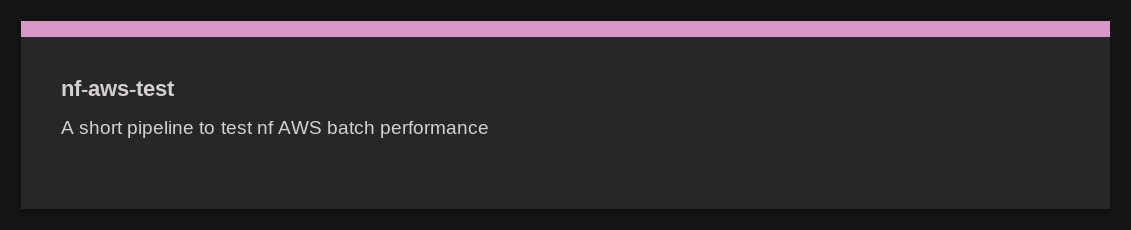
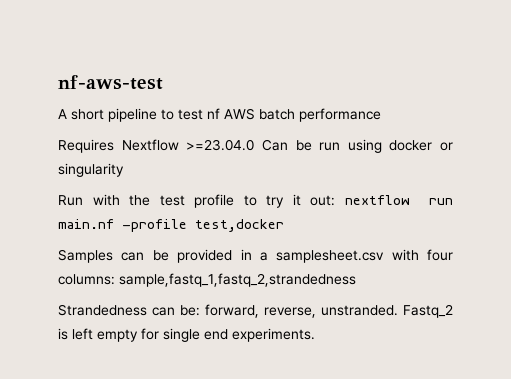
(490, 129) none -> [58,139,453,153] [58,163,124,177] [58,194,454,208] [58,219,284,232] [58,249,453,263] [58,273,356,287] [58,304,453,318] [58,328,315,342] // Requires Nextflow >=23.04.0 Can be run using docker or singularity // Run with the test profile to try it out: nextflow run main.nf -profile test,docker // Samples can be provided in a samplesheet.csv with four columns: sample,fastq_1,fastq_2,strandedness // Strandedness can be: forward, reverse, unstranded. Fastq_2 is left empty for single end experiments.

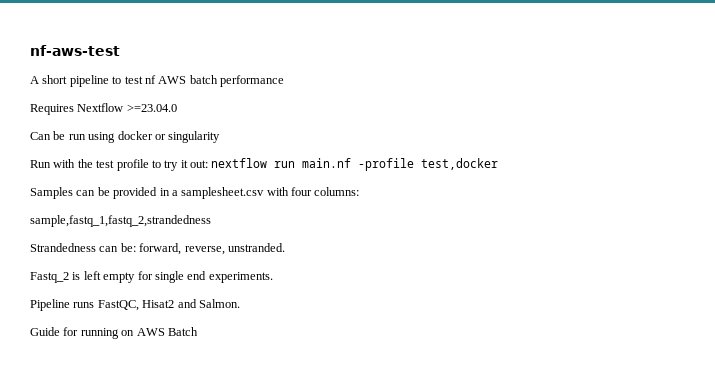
(255, 145) none -> (177, 108) //
(115, 279) none -> (360, 191) //
(398, 310) none -> (285, 247) //
(315, 335) none -> [30,299,240,311] [30,327,198,339] // Pipeline runs FastQC, Hisat2 and Salmon. // Guide for running on AWS Batch

